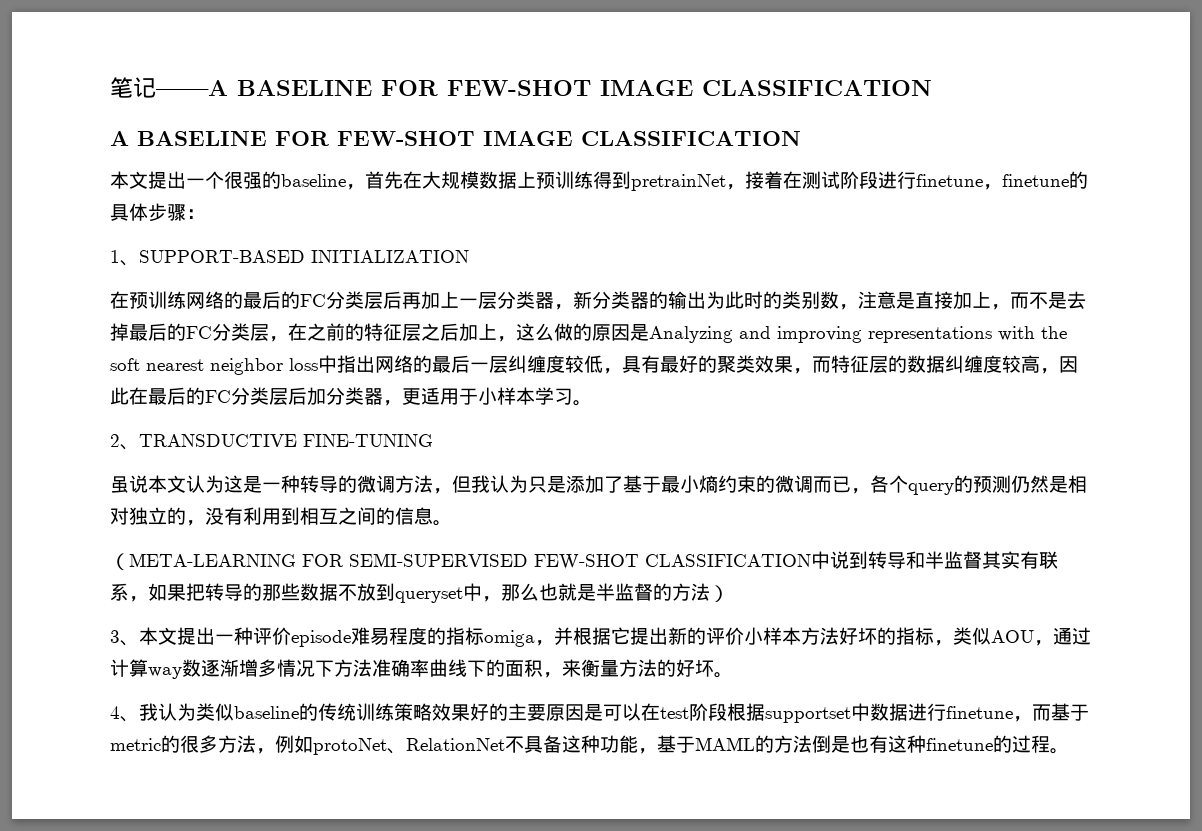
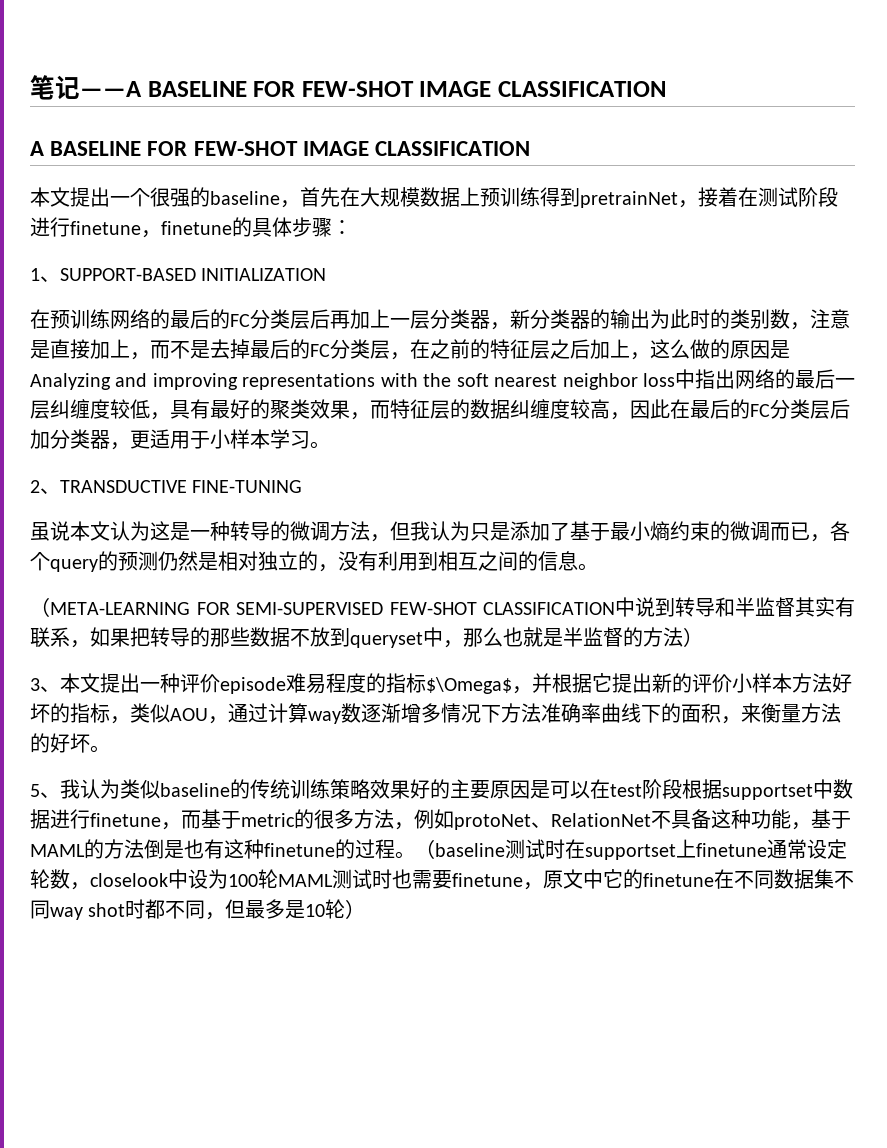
[484,630,535,647] omiga -> [426,677,512,694] $\Omega$
[110,706,120,719] 4 -> [30,784,40,797] 5
(1069, 751) none -> [415,839,847,860] [30,869,854,890] [30,899,366,920] （baseline测试时在supportset上finetune通常设定轮数，closelook中设为100轮MAML测试时也需要finetune，原文中它的finetune在不同数据集不同way shot时都不同，但最多是10轮）

